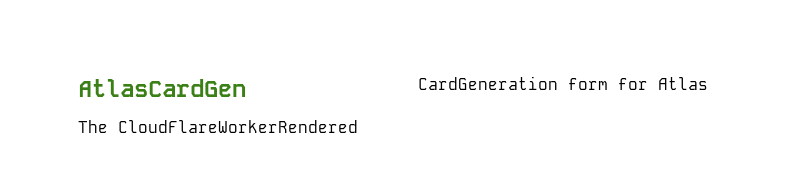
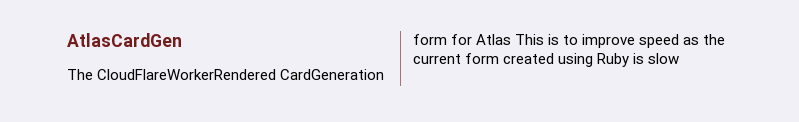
(708, 83) none -> [515,34,726,48] [413,53,680,67] This is to improve speed as the current form created using Ruby is slow

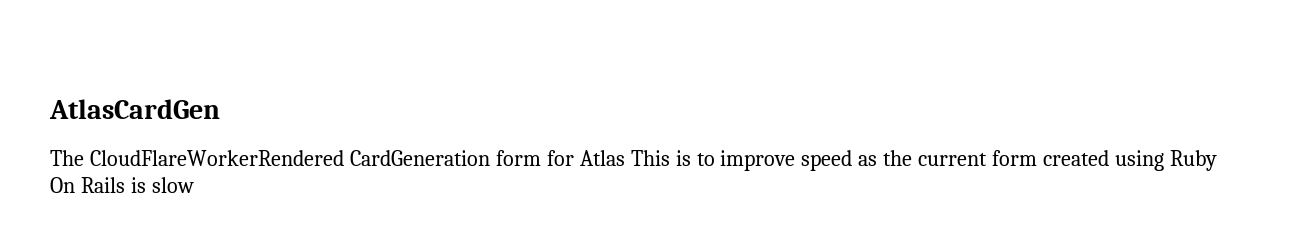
(630, 60) none -> [50,177,125,193] On Rails

